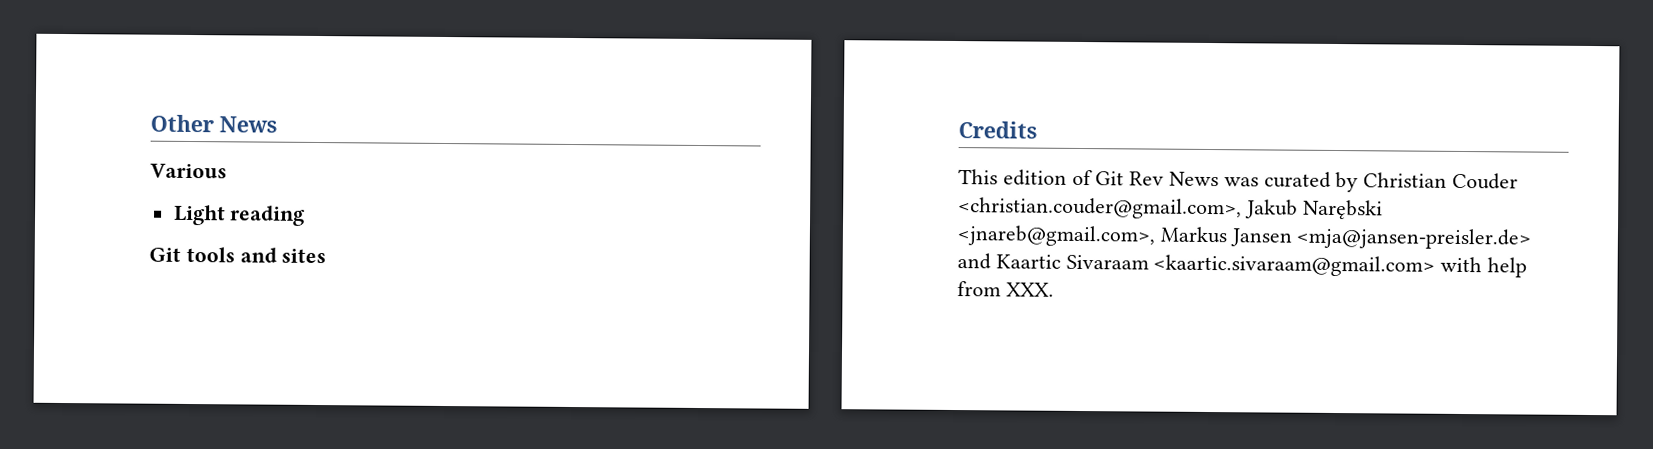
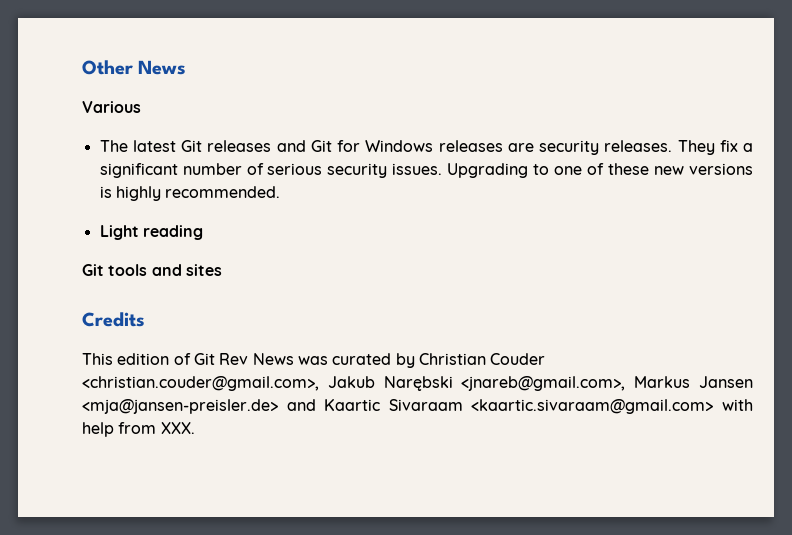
(227, 171) none -> [99,140,753,155] [99,163,753,178] [99,186,281,201] // The latest Git releases and Git for Windows releases are security releases. They fix a significant number of serious security issues. Upgrading to one of these new versions is highly recommended.

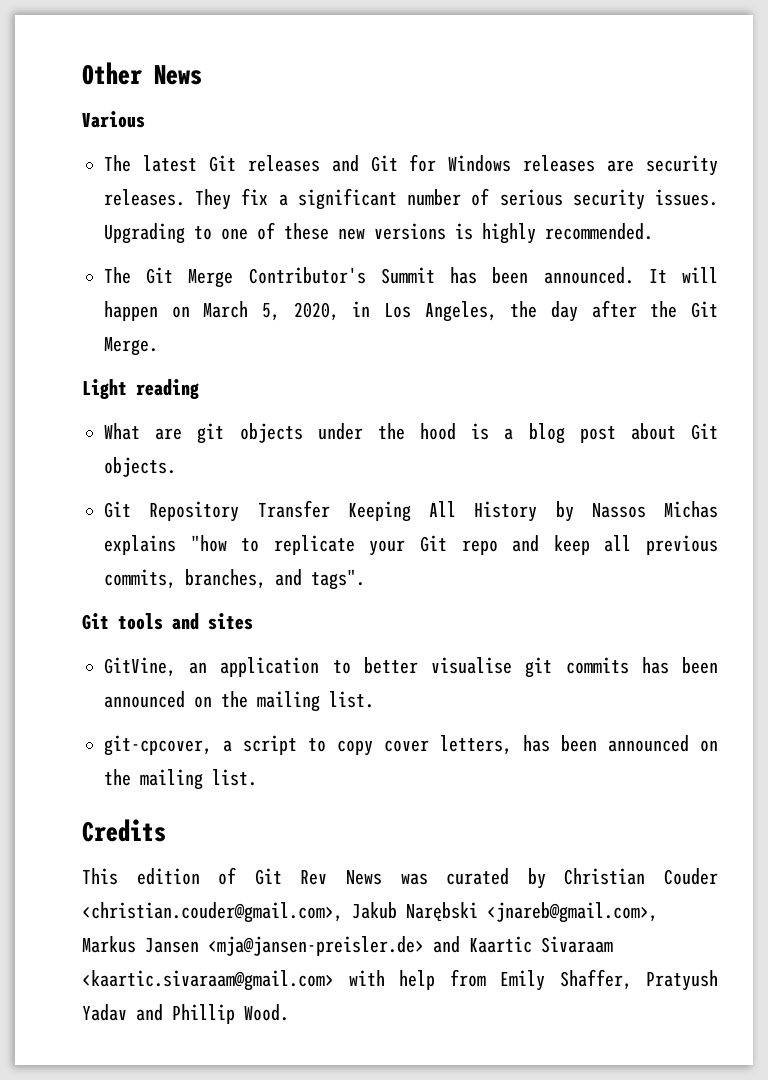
[99,225,203,240] [82,264,222,276] Light reading // Git tools and sites -> [104,267,718,288] [104,300,718,322] [104,337,158,356] [82,379,199,399] [104,423,718,444] [104,457,176,477] [104,500,718,522] [104,535,719,556] [104,569,365,590] [82,613,253,630] [104,657,718,678] [104,691,374,712] [104,735,718,756] [104,769,257,790] The Git Merge Contributor's Summit has been announced. It will happen on March 5, 2020, in Los Angeles, the day after the Git Merge. // Light reading // What are git objects under the hood is a blog post about Git objects. // Git Repository Transfer Keeping All History by Nassos Michas explains "how to replicate your Git repo and keep all previous commits, branches, and tags". // Git tools and sites // GitVine, an application to better visualise git commits has been announced on the mailing list. // git-cpcover, a script to copy cover letters, has been announced on the mailing list.
[160,422,195,434] XXX. -> [500,969,718,991] [82,1004,289,1024] Emily Shaffer, Pratyush Yadav and Phillip Wood.

